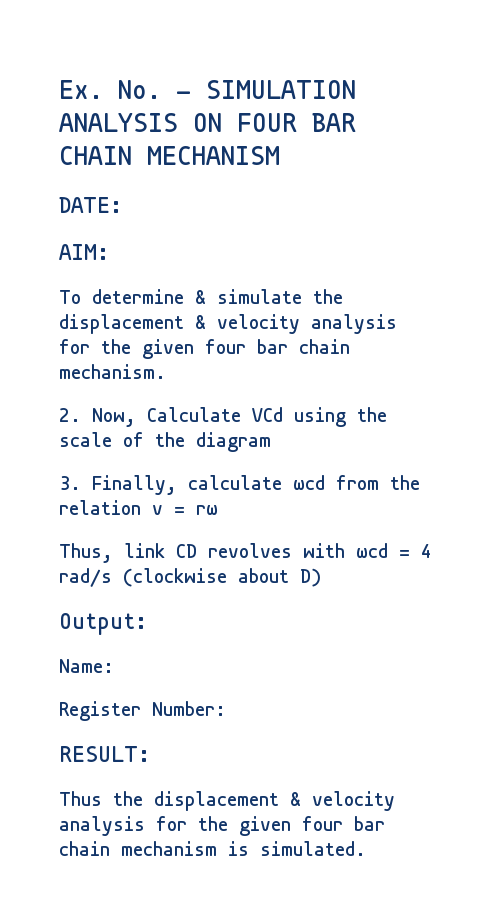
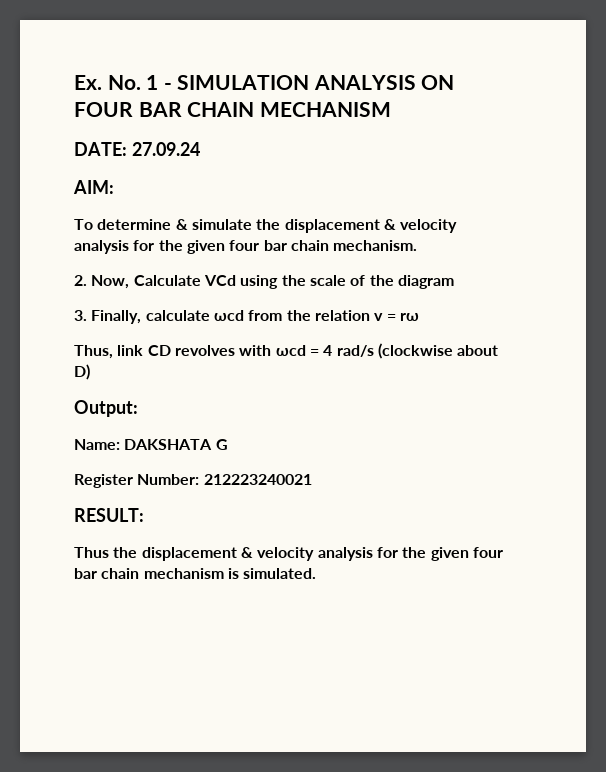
(161, 89) none -> [146,75,159,90] 1
(122, 205) none -> [131,142,200,156] 27.09.24
(114, 666) none -> [124,439,228,450] DAKSHATA G
(226, 708) none -> [203,474,312,485] 212223240021

